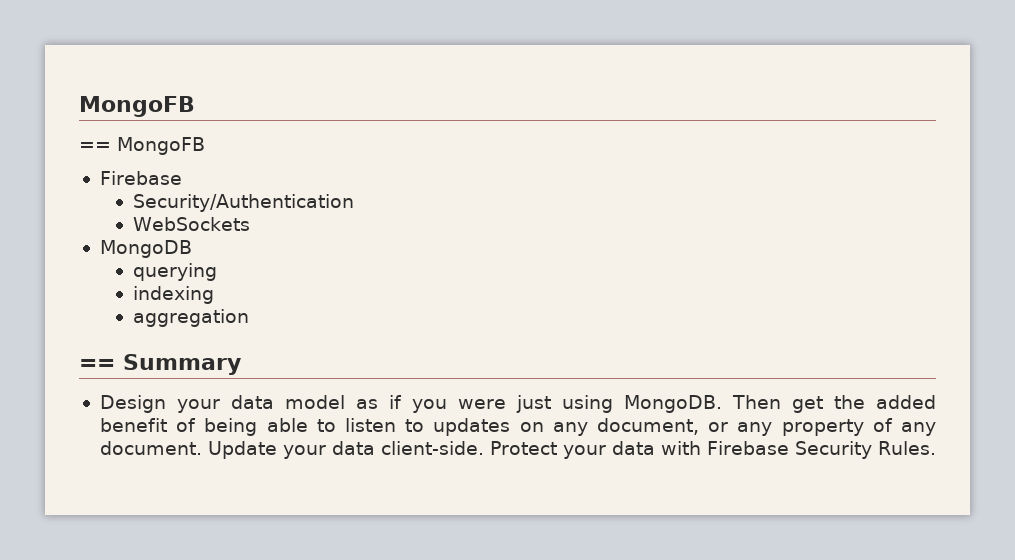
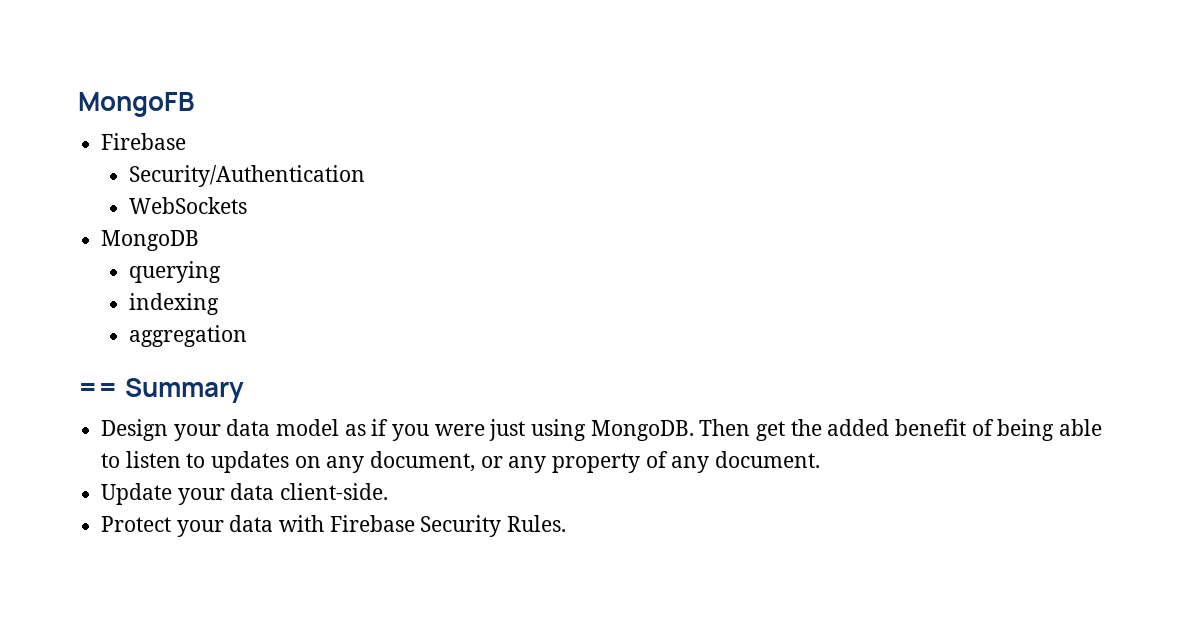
[79,96,195,117] [79,137,205,155] MongoFB // == MongoFB -> [78,92,194,117] MongoFB
(202, 448) none -> (821, 459) //
(484, 448) none -> (389, 491) //

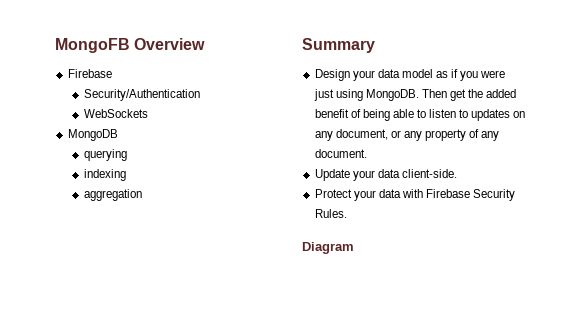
(194, 104) none -> [134,38,206,50] Overview
[78,383,118,397] == -> (142, 195) none
(567, 523) none -> [302,242,354,254] // Diagram

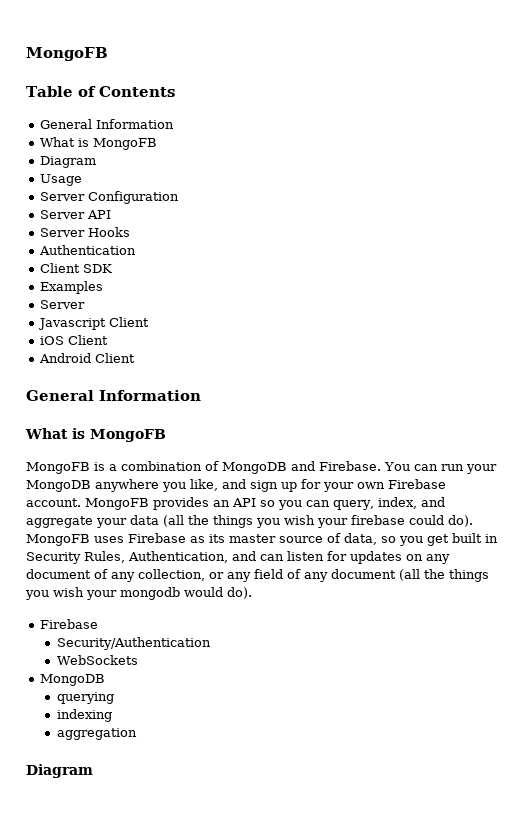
[55,38,206,53] MongoFB Overview -> [26,47,108,61] [26,86,175,97] [40,119,175,129] [40,137,158,150] [40,156,97,168] [40,174,83,186] [40,191,180,204] [40,210,112,219] [40,227,131,237] [39,245,137,255] [40,263,113,273] [40,281,104,294] [40,300,86,309] [38,317,150,330] [40,335,109,345] [39,353,136,363] [26,390,201,401] [25,428,166,442] [26,461,497,474] [26,479,446,492] [26,497,445,510] [26,515,473,528] [26,533,498,546] [26,551,450,564] [26,569,489,582] [25,587,252,600] MongoFB // Table of Contents // General Information // What is MongoFB // Diagram // Usage // Server Configuration // Server API // Server Hooks // Authentication // Client SDK // Examples // Server // Javascript Client // iOS Client // Android Client // General Information // What is MongoFB // MongoFB is a combination of MongoDB and Firebase. You can run your MongoDB anywhere you like, and sign up for your own Firebase account. MongoFB provides an API so you can query, index, and aggregate your data (all the things you wish your firebase could do). MongoFB uses Firebase as its master source of data, so you get built in Security Rules, Authentication, and can listen for updates on any document of any collection, or any field of any document (all the things you wish your mongodb would do).
[302,38,375,53] [314,69,506,81] [313,89,517,101] [314,109,526,121] [314,129,500,141] [314,149,367,158] [314,169,457,181] [314,189,516,201] [314,209,347,218] // Summary // Design your data model as if you were just using MongoDB. Then get the added benefit of being able to listen to updates on any document, or any property of any document. // Update your data client-side. // Protect your data with Firebase Security Rules. -> (137, 734) none

